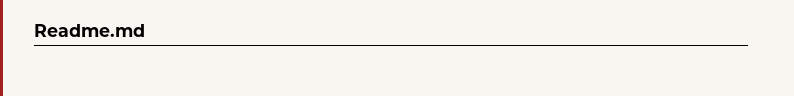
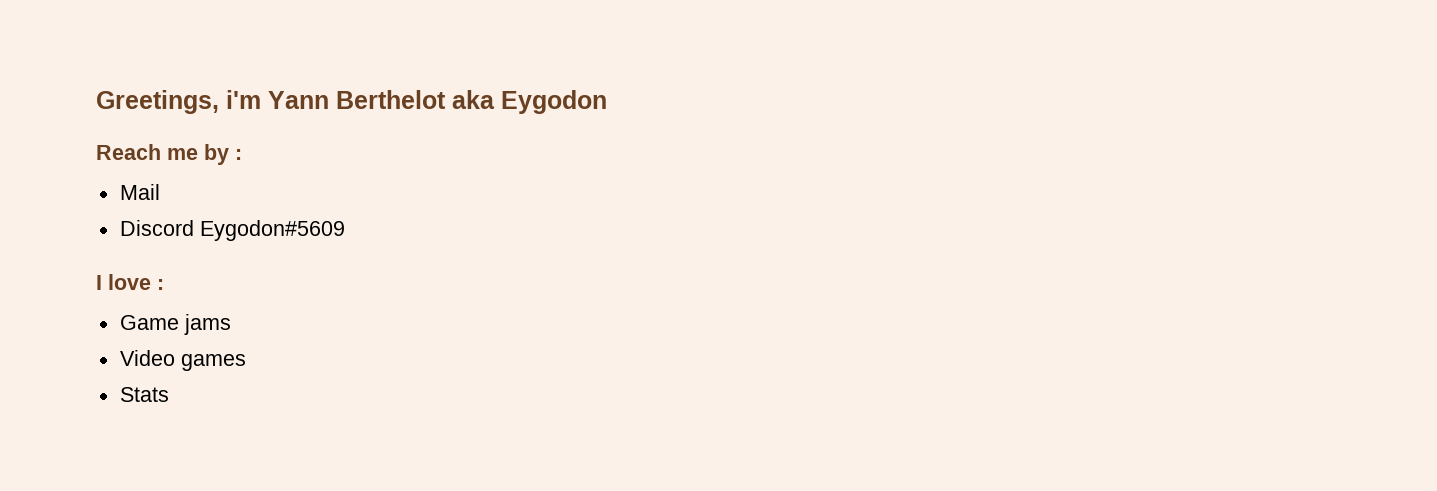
[34,24,145,37] Readme.md -> [96,90,607,114] [96,144,242,165] [119,184,160,200] [119,220,345,241] [96,274,164,290] [119,314,231,335] [119,350,246,371] [119,387,169,402] Greetings, i'm Yann Berthelot aka Eygodon // Reach me by : // Mail // Discord Eygodon#5609 // I love : // Game jams // Video games // Stats

